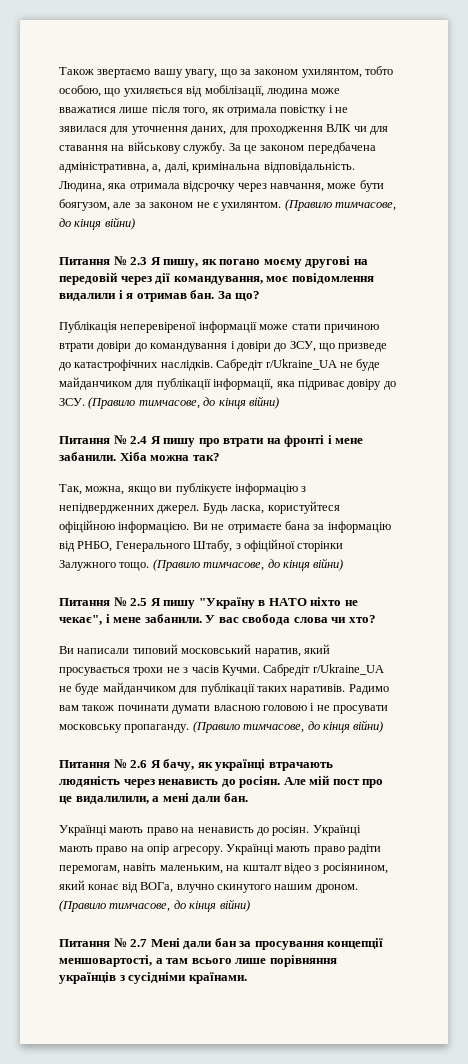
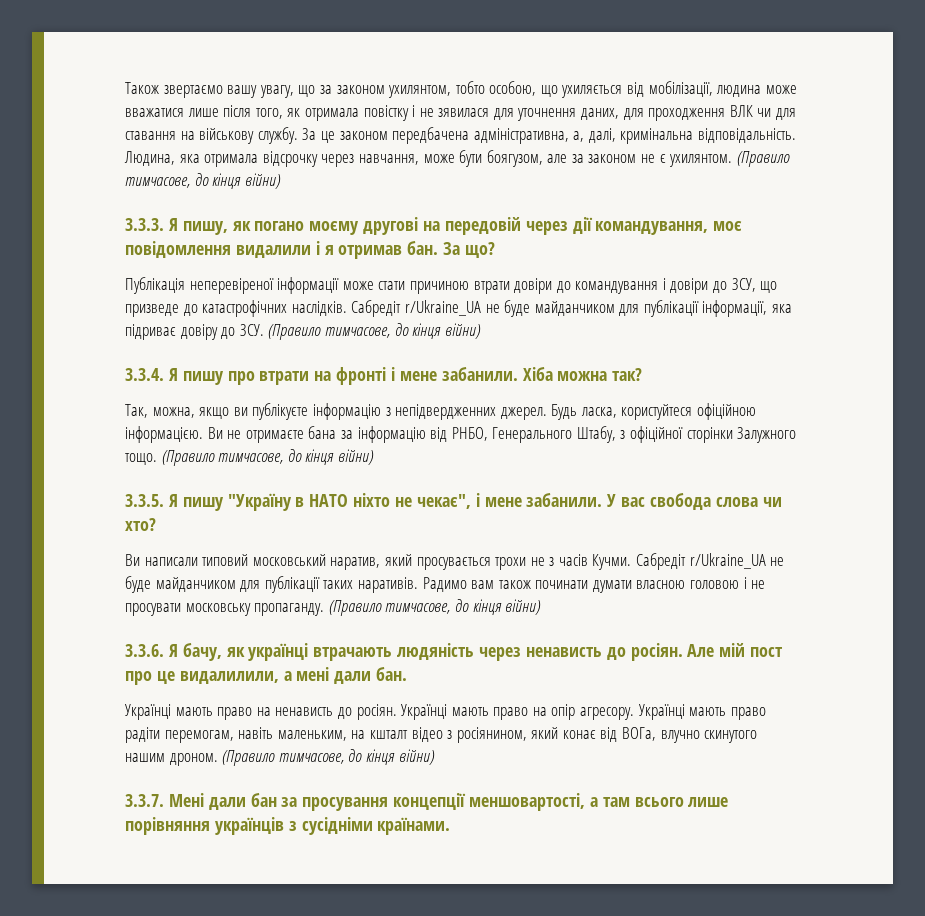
[59,256,148,265] Питання № 2.3 -> [125,218,164,231] 3.3.3.
[59,435,148,444] Питання № 2.4 -> [125,368,164,381] 3.3.4.
[59,597,148,606] Питання № 2.5 -> [125,494,164,507] 3.3.5.
[59,759,148,768] Питання № 2.6 -> [125,644,164,657] 3.3.6.
[59,938,148,947] Питання № 2.7 -> [125,794,164,807] 3.3.7.

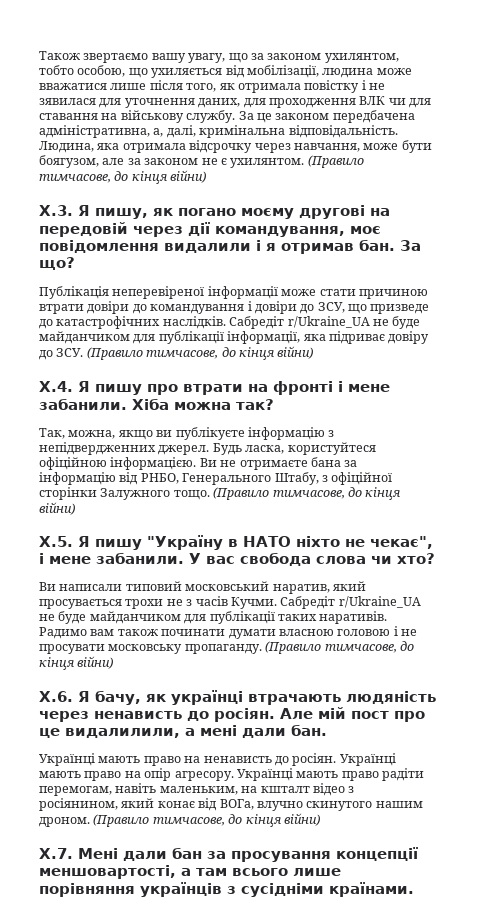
[125,218,164,231] 3.3.3. -> [39,205,73,216] X.3.
[125,368,164,381] 3.3.4. -> [39,381,73,392] X.4.
[125,494,164,507] 3.3.5. -> [39,536,73,547] X.5.
[125,644,164,657] 3.3.6. -> [39,691,73,702] X.6.
[125,794,164,807] 3.3.7. -> [39,848,73,859] X.7.

